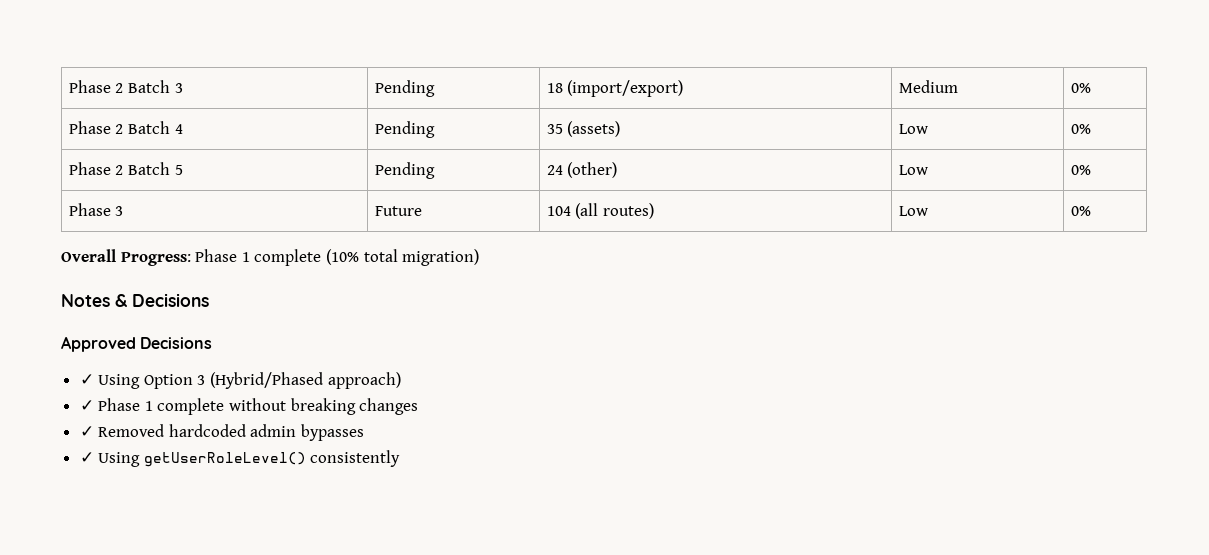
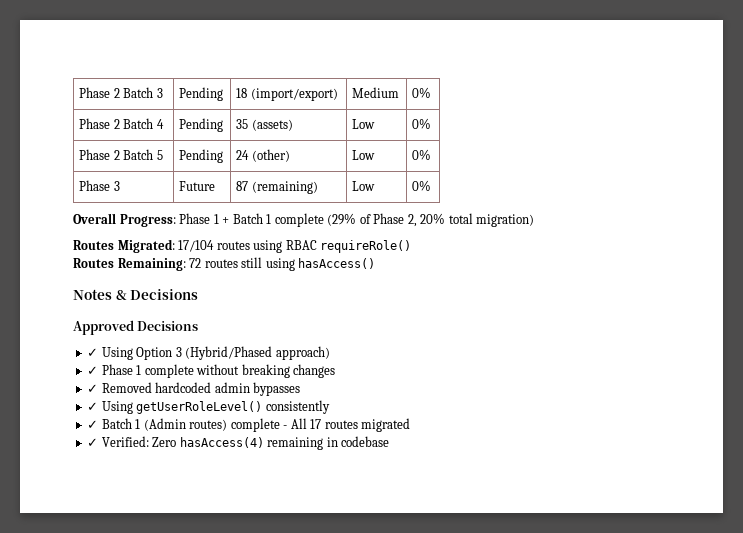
[546,203,654,219] 104 (all routes) -> [236,181,318,194] 87 (remaining)
[254,249,480,266] complete (10% total migration) -> [222,213,535,227] [73,239,412,253] [73,257,376,271] + Batch 1 complete (29% of Phase 2, 20% total migration) // Routes Migrated: 17/104 routes using RBAC requireRole() // Routes Remaining: 72 routes still using hasAccess()
(401, 458) none -> [87,418,411,432] [87,436,390,450] // ✓ Batch 1 (Admin routes) complete - All 17 routes migrated // ✓ Verified: Zero hasAccess(4) remaining in codebase

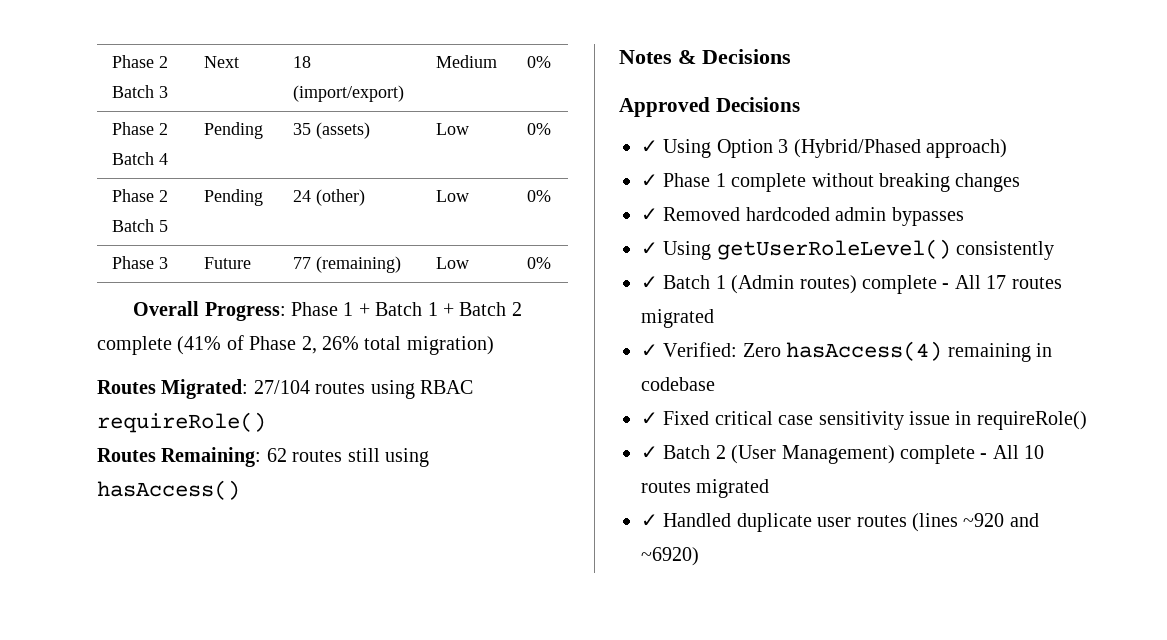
[179,87,224,101] Pending -> [203,56,239,68] Next
[236,181,249,191] 87 -> [292,257,311,269] 77
[274,213,357,227] complete (29% -> [443,302,522,316] [97,336,222,355] + Batch 2 complete (41%
[420,213,446,224] 20% -> [322,336,359,350] 26%
[178,240,215,252] 17/104 -> [253,380,310,394] 27/104
[189,258,202,268] 72 -> [266,448,287,462] 62
(390, 441) none -> [641,411,1087,430] [641,445,1045,464] [641,479,770,498] [641,513,1039,532] [641,547,699,566] // ✓ Fixed critical case sensitivity issue in requireRole() // ✓ Batch 2 (User Management) complete - All 10 routes migrated // ✓ Handled duplicate user routes (lines ~920 and ~6920)

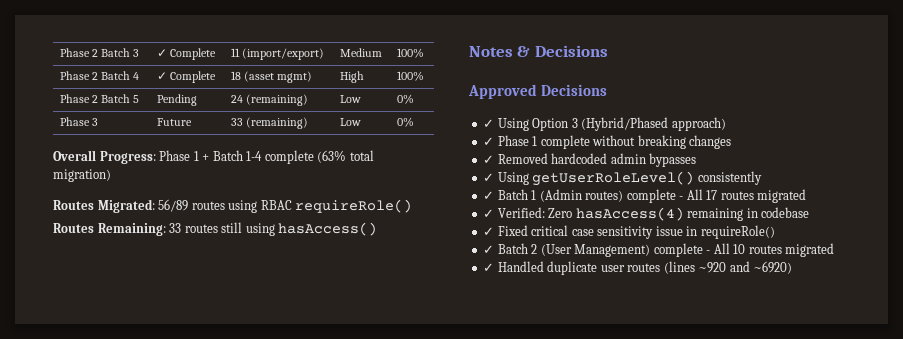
[203,56,239,68] [292,56,311,68] Next | 18 -> [157,48,217,60] [231,48,241,57] ✓ Complete | 11
[526,56,551,68] 0% -> [397,48,425,58] 100%
[203,122,263,139] [292,122,370,139] [435,123,469,135] [526,123,551,135] Pending | 35 (assets) | Low | 0% -> [157,71,217,83] [231,71,313,83] [340,71,365,83] [397,71,425,81] ✓ Complete | 18 (asset mgmt) | High | 100%
[315,189,365,206] (other) -> [246,94,309,106] (remaining)
[292,257,311,269] 77 -> [231,118,244,126] 33
[427,302,522,316] [97,335,359,355] 1 + Batch 2 complete (41% of Phase 2, 26% -> [246,150,347,164] 1-4 complete (63%
[253,380,310,394] 27/104 -> [158,199,189,212] 56/89
[266,448,287,462] 62 -> [169,223,182,233] 33

